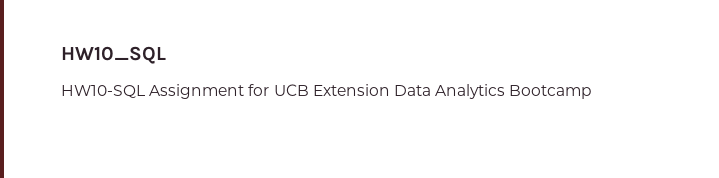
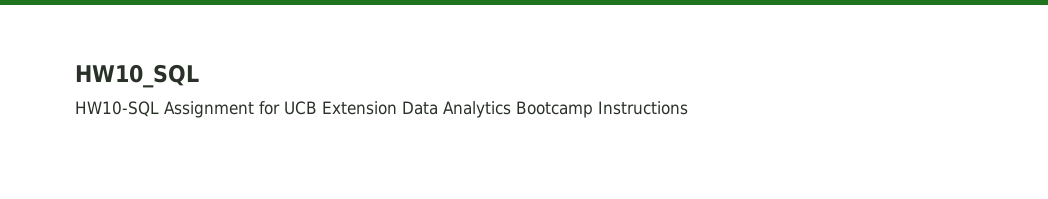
(593, 92) none -> [598,101,688,115] Instructions

